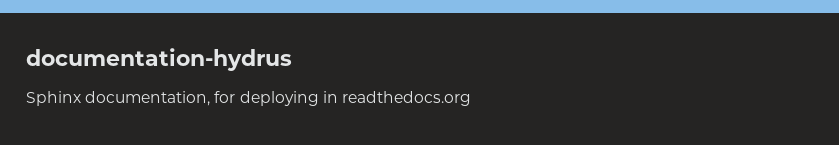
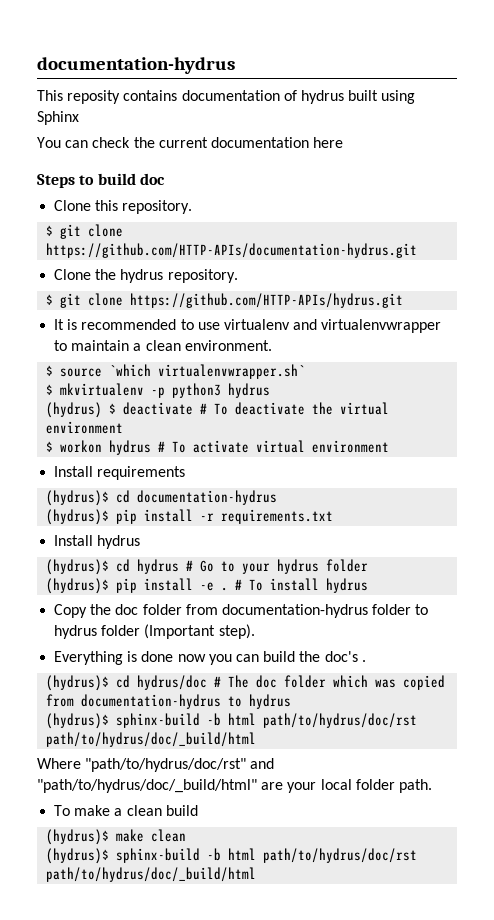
[26,48,292,71] [26,91,471,106] documentation-hydrus // Sphinx documentation, for deploying in readthedocs.org -> [37,57,235,74] [37,90,416,104] [37,111,79,125] [37,137,344,148] [37,173,165,188] [54,200,193,214] [46,224,124,239] [46,243,418,258] [54,269,238,283] [46,293,404,308] [54,319,442,333] [54,340,272,351] [46,364,306,379] [46,383,271,398] [46,402,390,418] [46,421,124,434] [46,440,390,455] [54,466,186,480] [46,490,278,506] [46,509,334,525] [54,535,141,549] [46,559,369,575] [46,578,369,594] [54,604,429,618] [54,624,255,639] [54,651,366,665] [46,675,446,691] [46,694,292,709] [46,713,418,729] [46,732,257,747] [37,758,275,772] [37,779,432,793] [54,805,198,816] [46,829,187,845] [46,848,418,864] [46,867,257,882] documentation-hydrus // This reposity contains documentation of hydrus built using Sphinx // You can check the current documentation here // Steps to build doc // Clone this repository. // $ git clone https://github.com/HTTP-APIs/documentation-hydrus.git // Clone the hydrus repository. // $ git clone https://github.com/HTTP-APIs/hydrus.git // It is recommended to use virtualenv and virtualenvwrapper to maintain a clean environment. // $ source `which virtualenvwrapper.sh` // $ mkvirtualenv -p python3 hydrus // (hydrus) $ deactivate # To deactivate the virtual environment // $ workon hydrus # To activate virtual environment // Install requirements // (hydrus)$ cd documentation-hydrus // (hydrus)$ pip install -r requirements.txt // Install hydrus // (hydrus)$ cd hydrus # Go to your hydrus folder // (hydrus)$ pip install -e . # To install hydrus // Copy the doc folder from documentation-hydrus folder to hydrus folder (Important step). // Everything is done now you can build the doc's . // (hydrus)$ cd hydrus/doc # The doc folder which was copied from documentation-hydrus to hydrus // (hydrus)$ sphinx-build -b html path/to/hydrus/doc/rst path/to/hydrus/doc/_build/html // Where "path/to/hydrus/doc/rst" and "path/to/hydrus/doc/_build/html" are your local folder path. // To make a clean build // (hydrus)$ make clean // (hydrus)$ sphinx-build -b html path/to/hydrus/doc/rst path/to/hydrus/doc/_build/html

